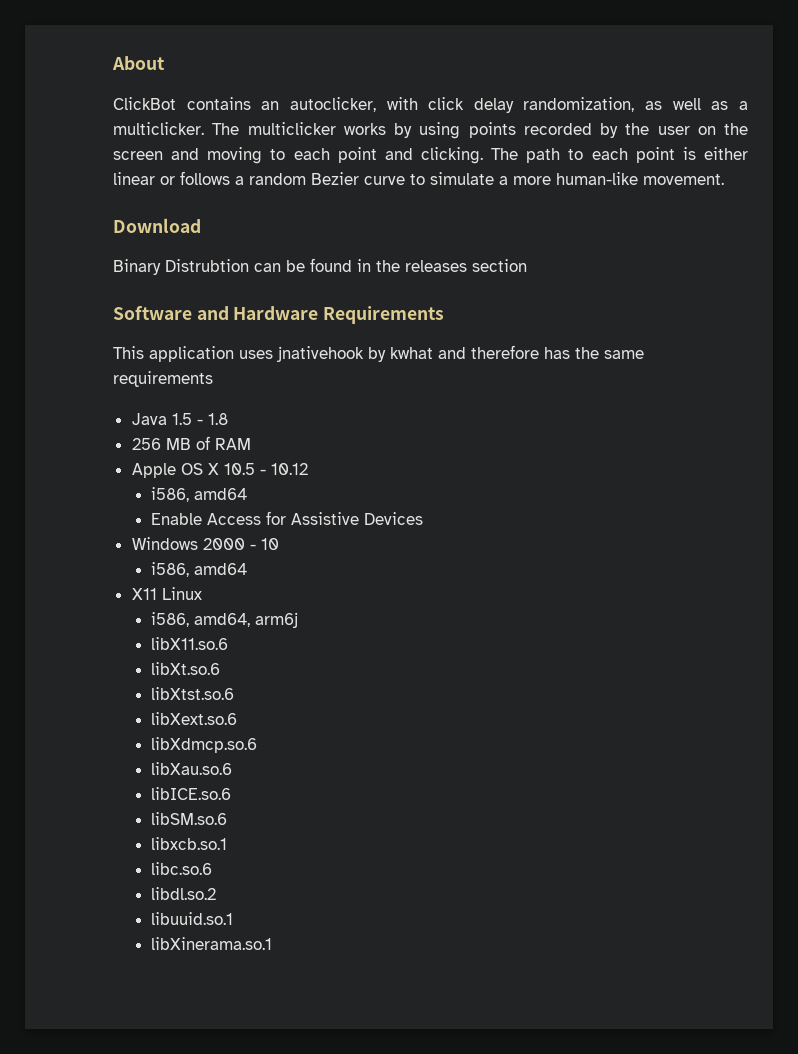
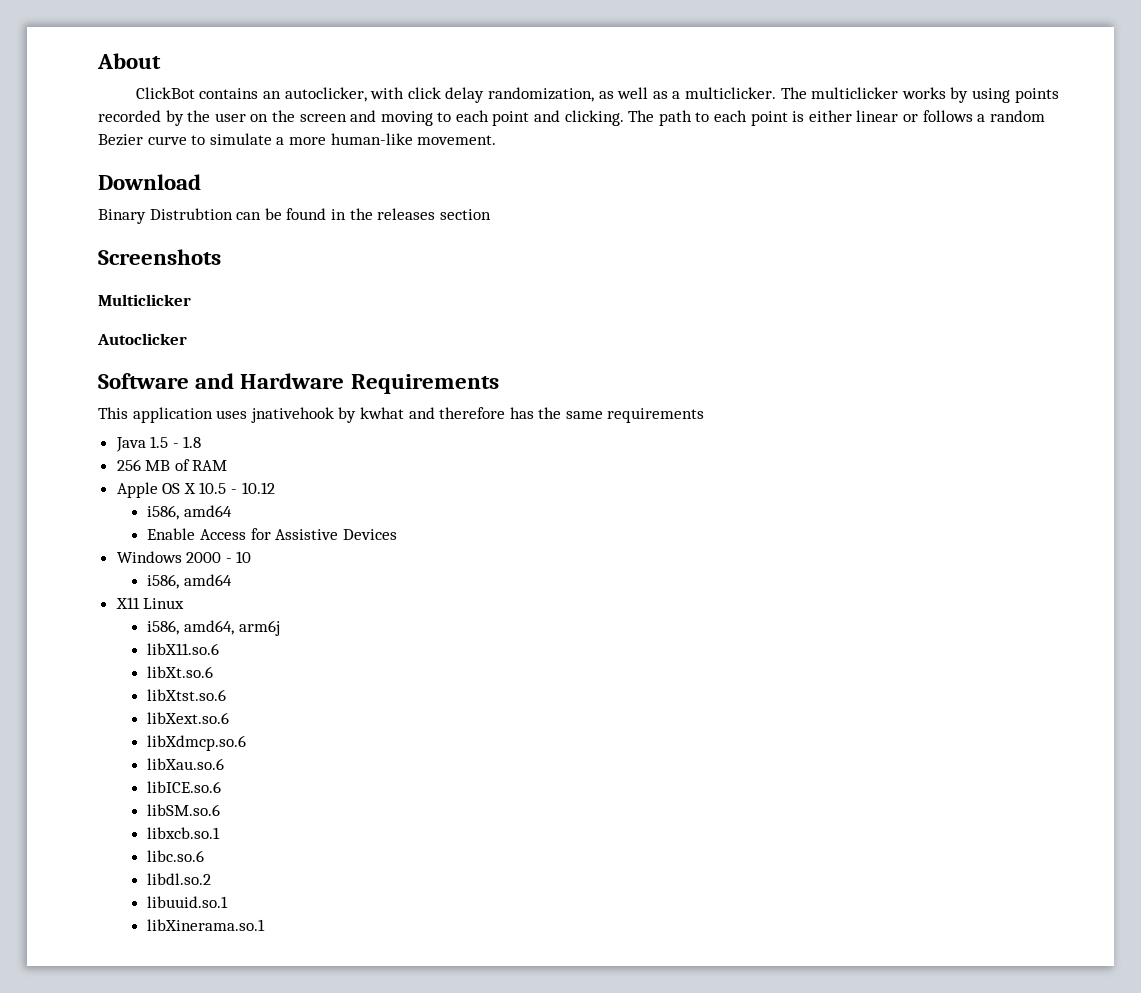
(527, 265) none -> [98,249,221,265] [98,294,191,306] [97,333,187,345] // Screenshots // Multiclicker // Autoclicker

